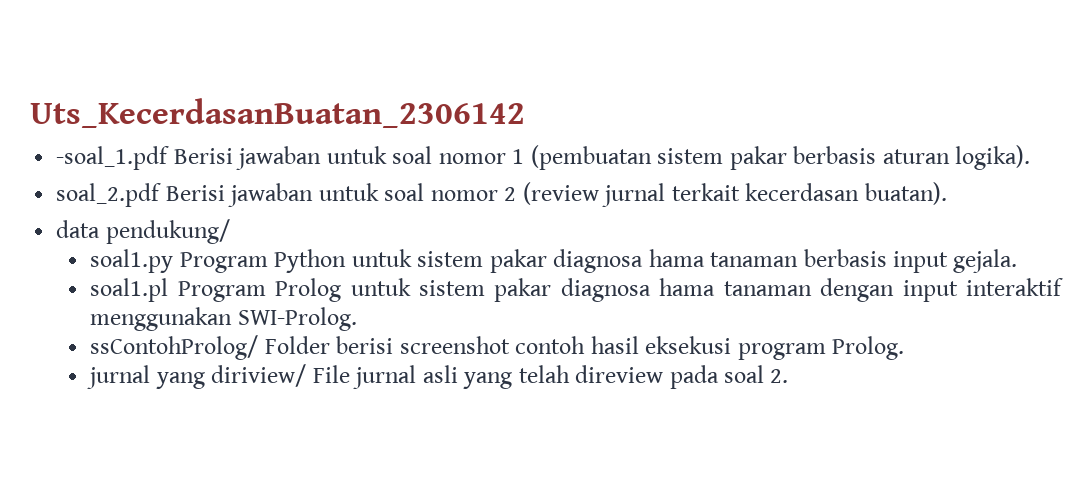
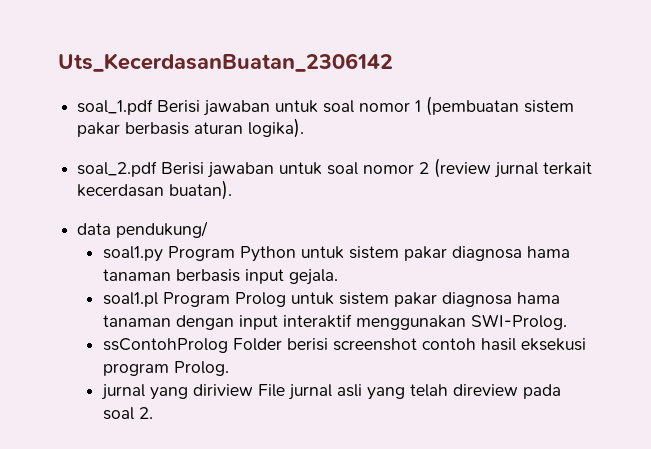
[56,146,170,170] -soal_1.pdf -> [77,99,154,115] soal_1.pdf
[90,335,259,360] ssContohProlog/ -> [102,338,228,353] ssContohProlog
[211,364,307,387] diriview/ -> [192,384,253,396] diriview

